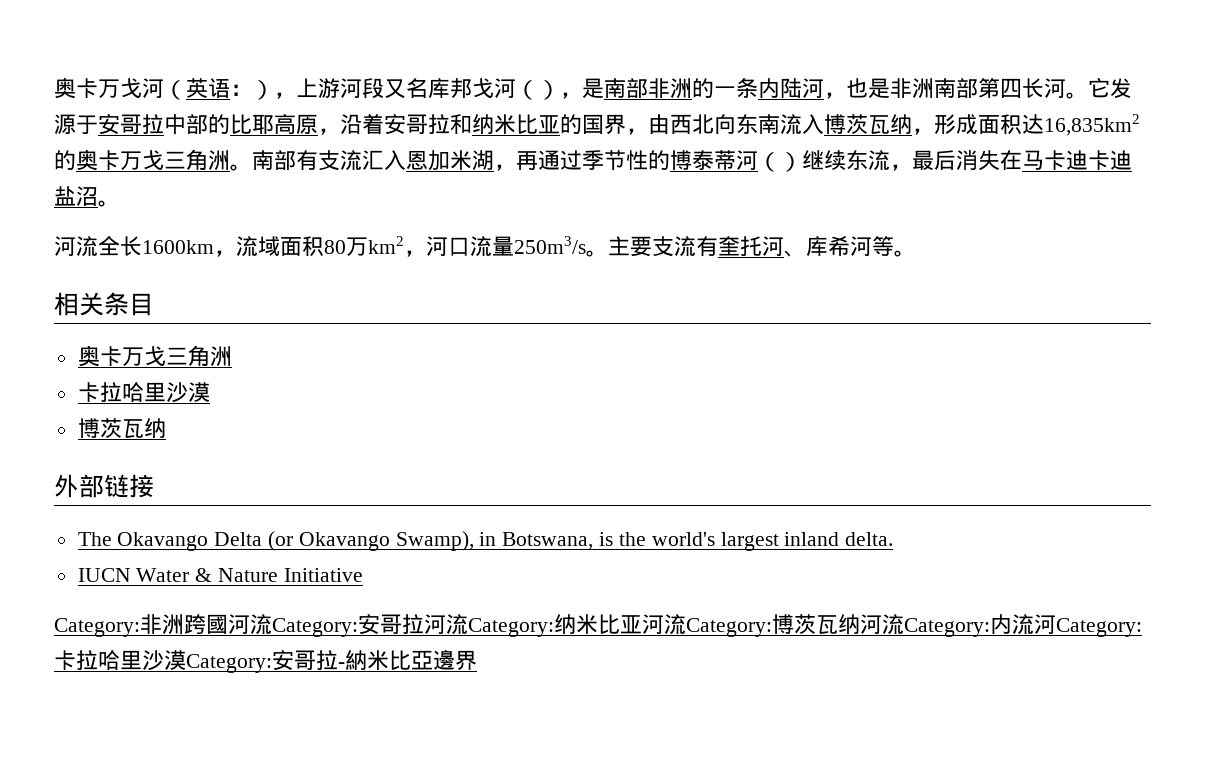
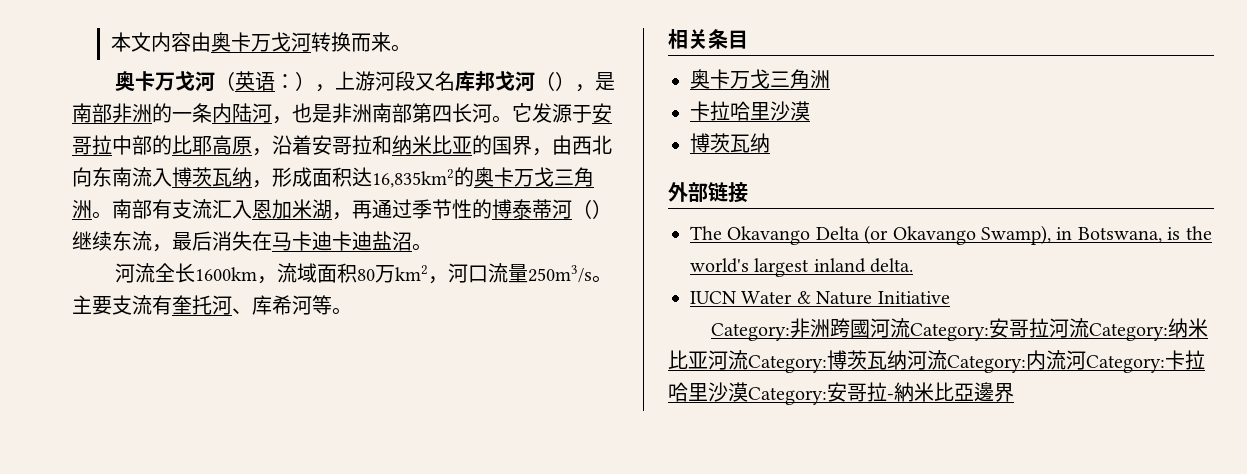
(54, 88) none -> [110,32,411,52] 本文内容由奥卡万戈河转换而来。 //

